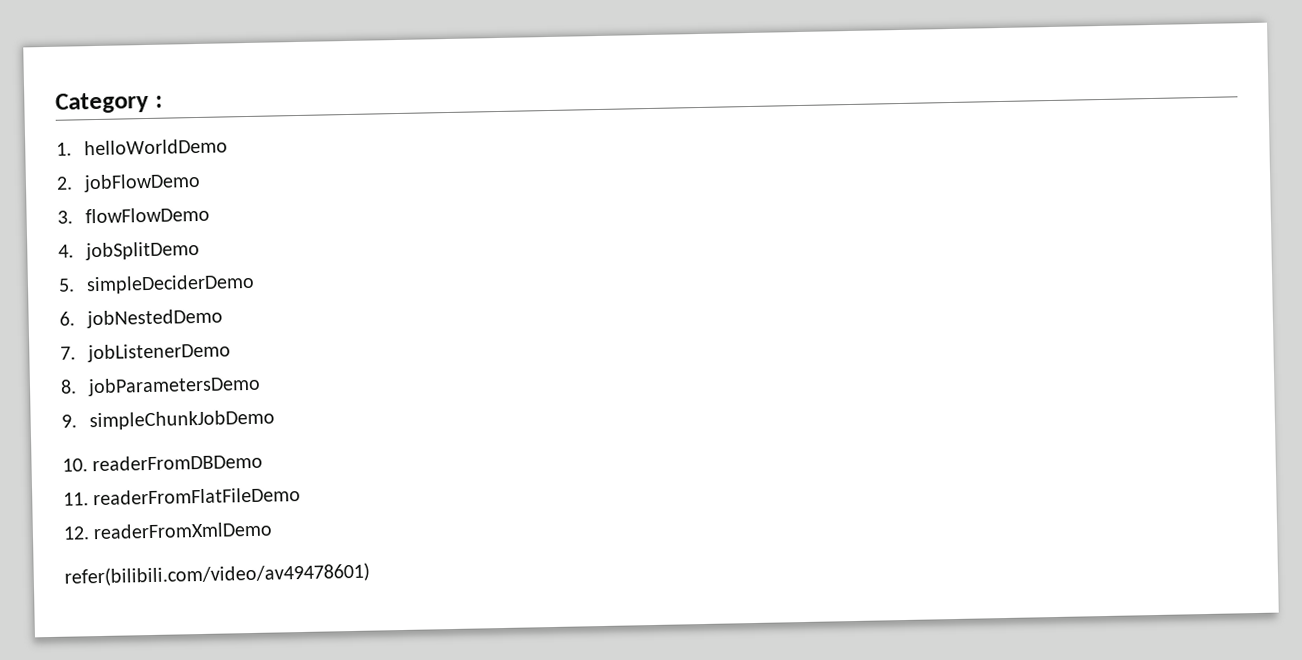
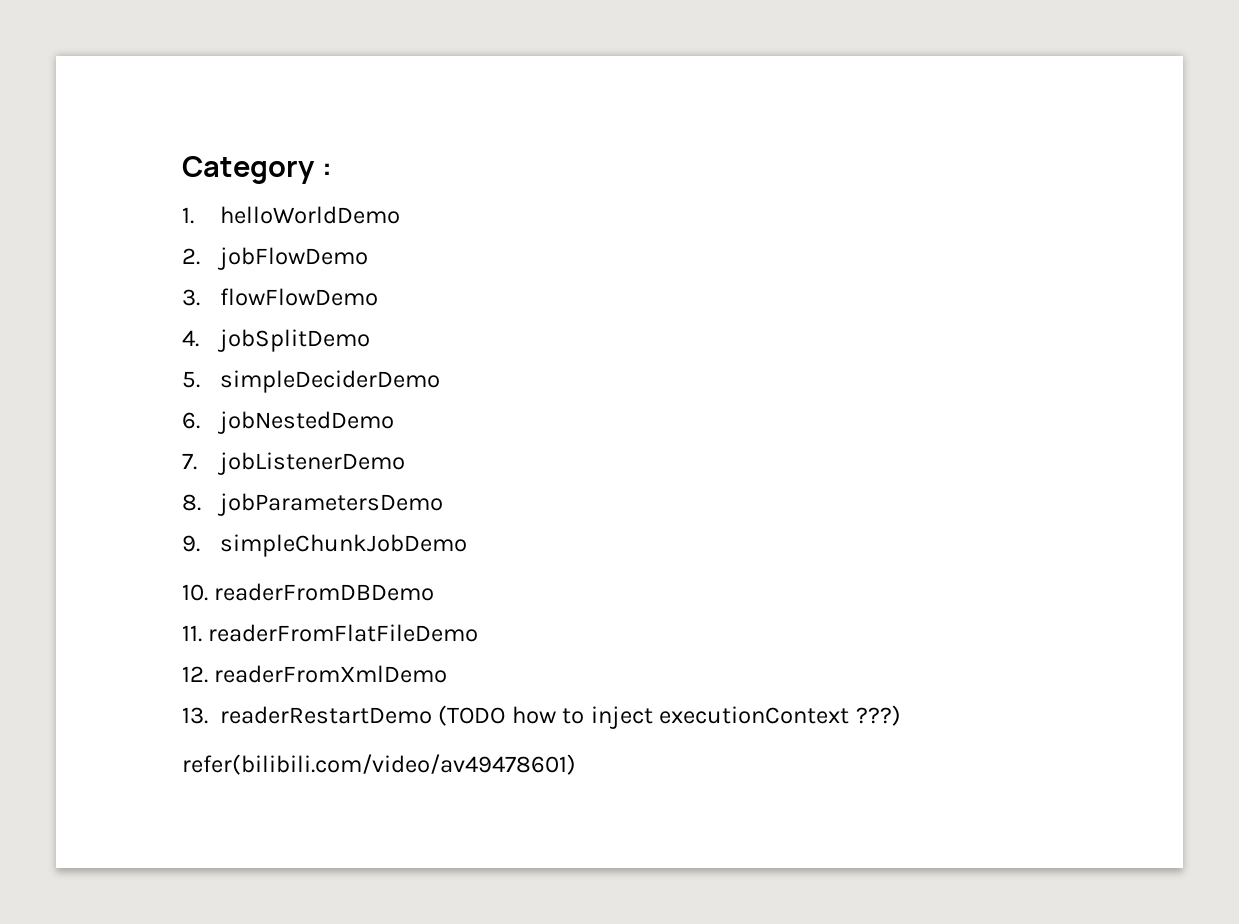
(274, 530) none -> [182,705,901,729] // 13. readerRestartDemo (TODO how to inject executionContext ???)

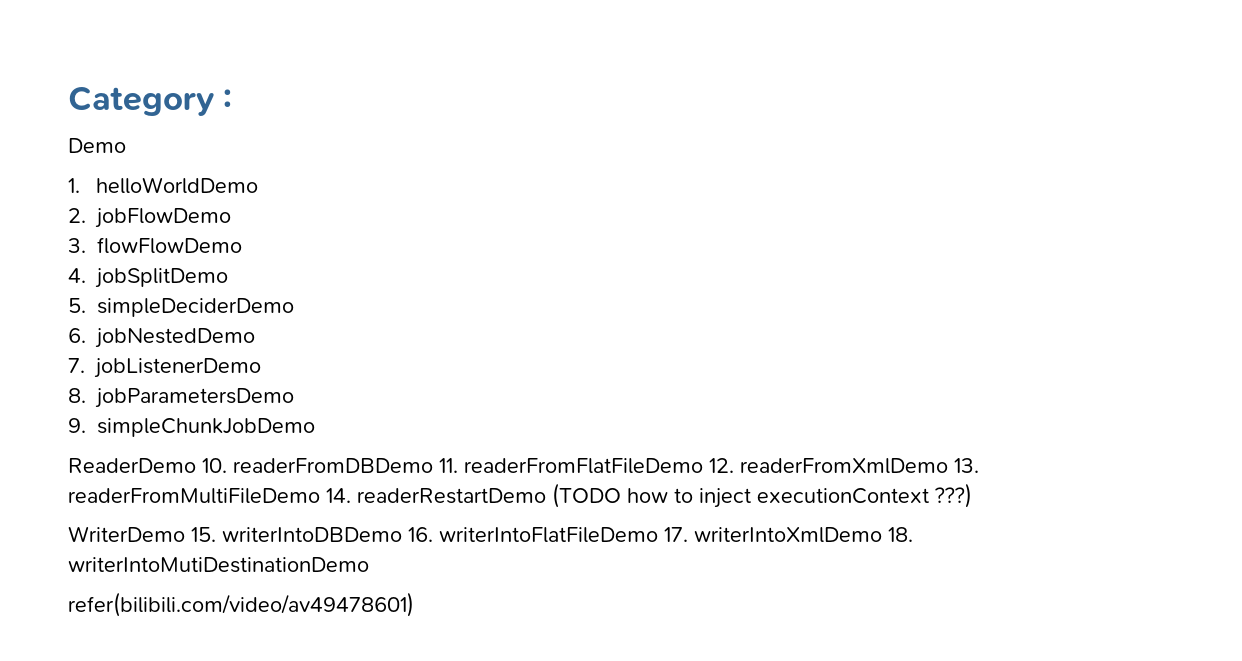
(332, 170) none -> [68,138,126,153] // Demo
(467, 545) none -> [68,458,196,473] ReaderDemo
(435, 592) // -> (433, 465) none
(479, 633) // -> (703, 466) none
[182,707,208,724] // 13. -> [954,458,979,473] [68,488,351,504] 13. readerFromMultiFileDemo 14.
(901, 715) none -> [68,526,913,543] [68,557,369,573] // WriterDemo 15. writerIntoDBDemo 16. writerIntoFlatFileDemo 17. writerIntoXmlDemo 18. writerIntoMutiDestinationDemo

